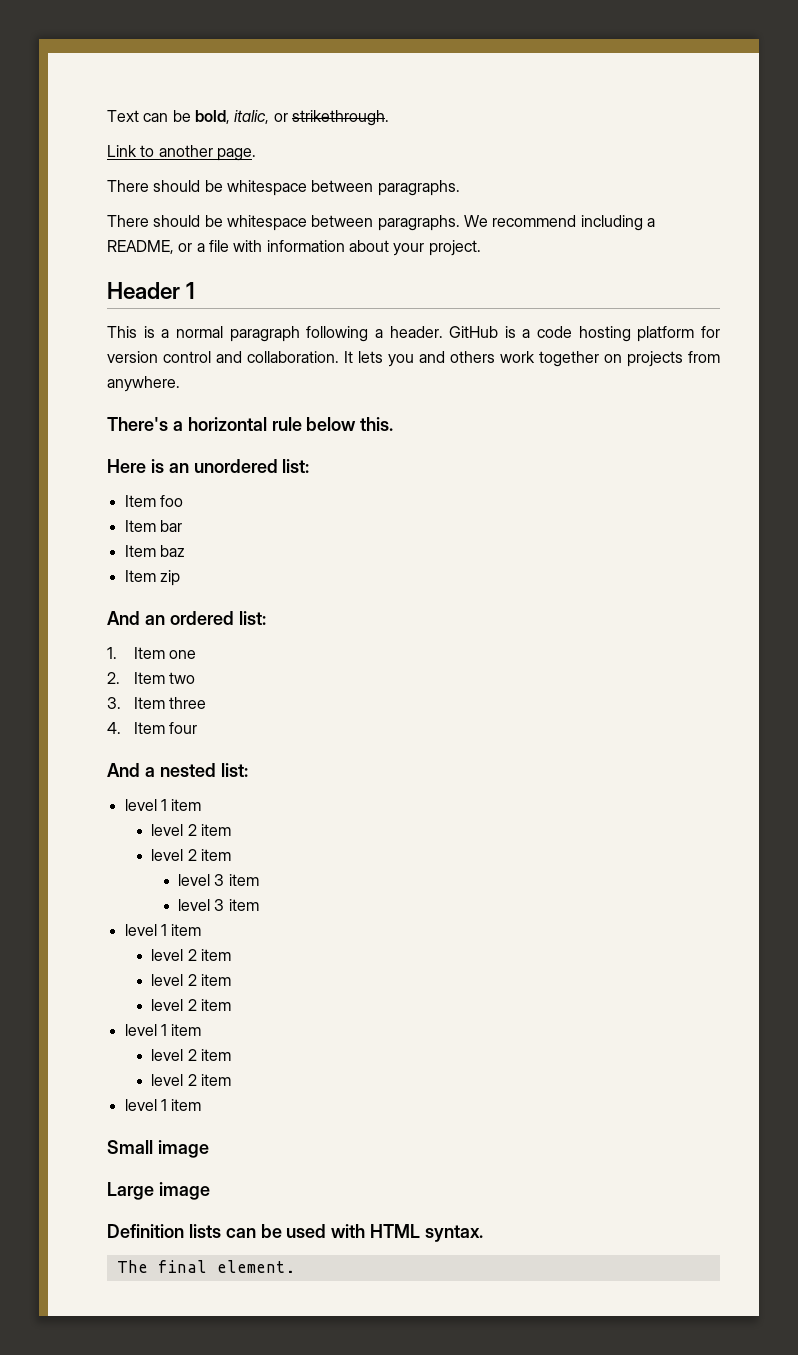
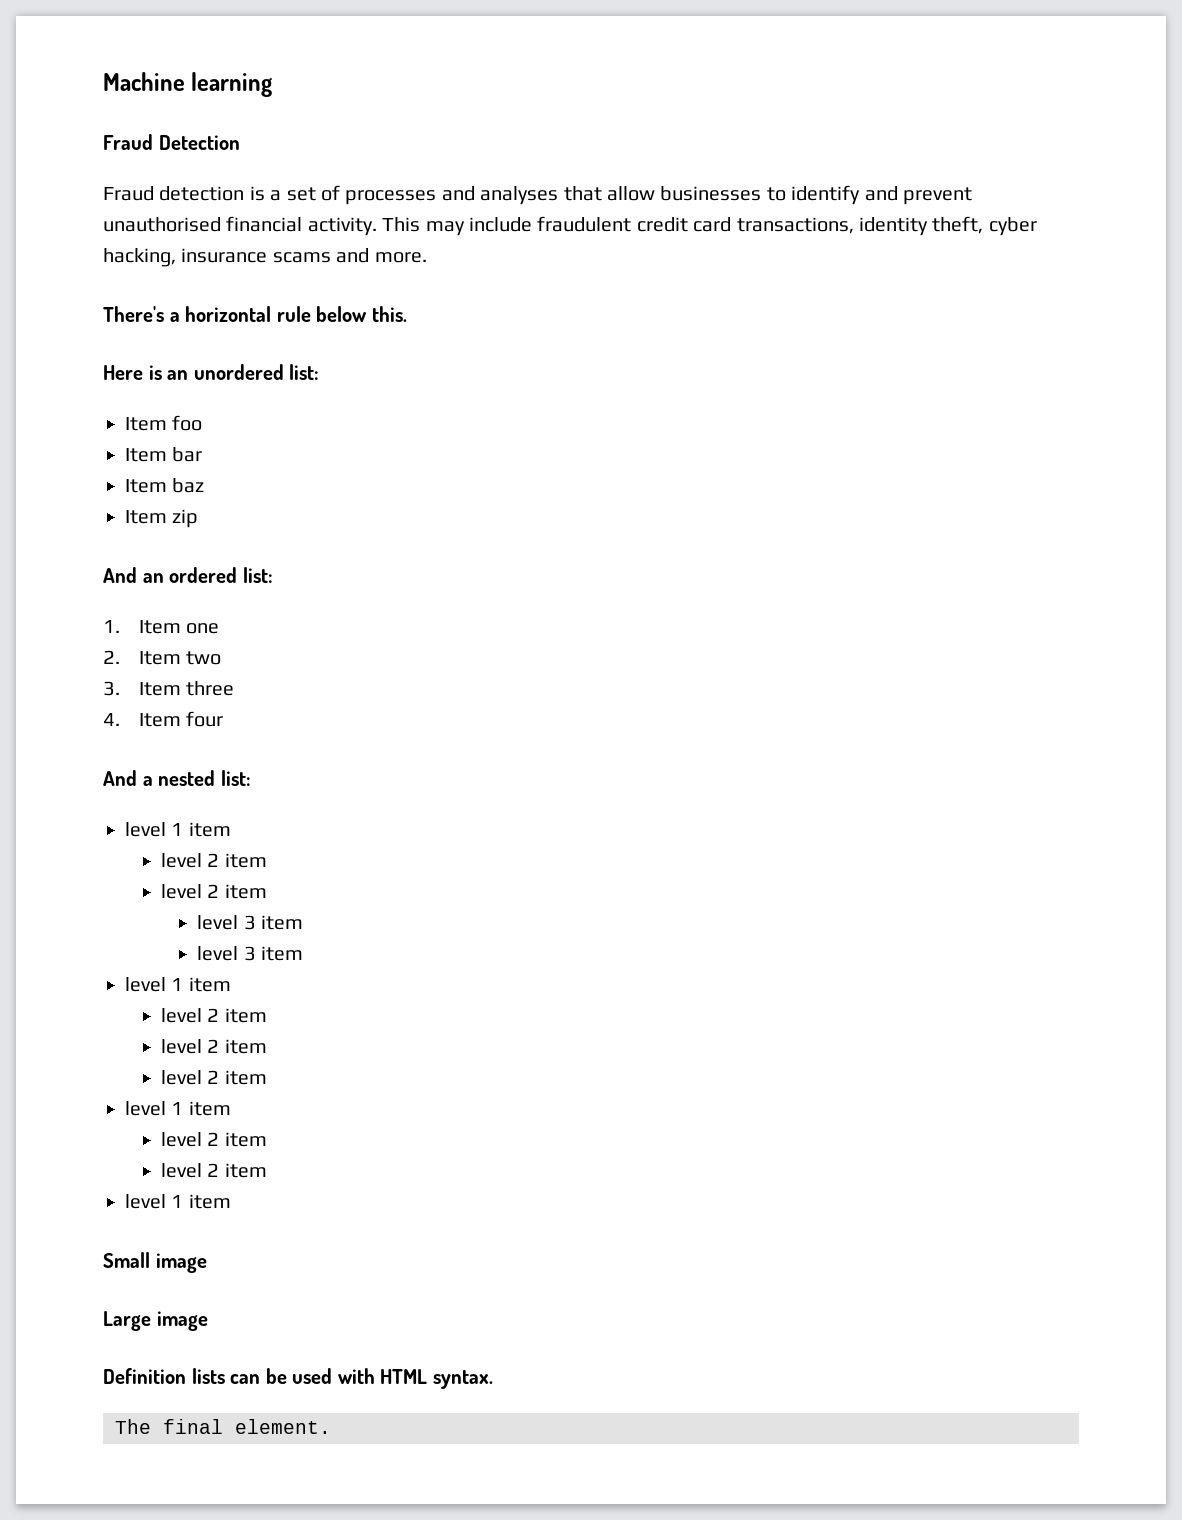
[107,110,389,126] [107,145,256,161] [107,180,460,196] [107,215,655,231] [107,240,481,256] [107,282,196,299] [107,326,720,342] [107,351,720,367] [107,376,180,392] Text can be bold, italic, or strikethrough. // Link to another page. // There should be whitespace between paragraphs. // There should be whitespace between paragraphs. We recommend including a README, or a file with information about your project. // Header 1 // This is a normal paragraph following a header. GitHub is a code hosting platform for version control and collaboration. It lets you and others work together on projects from anywhere. -> [103,72,273,97] [103,134,240,150] [103,185,972,205] [103,216,1037,236] [103,248,427,267] Machine learning // Fraud Detection // Fraud detection is a set of processes and analyses that allow businesses to identify and prevent unauthorised financial activity. This may include fraudulent credit card transactions, identity theft, cyber hacking, insurance scams and more.

